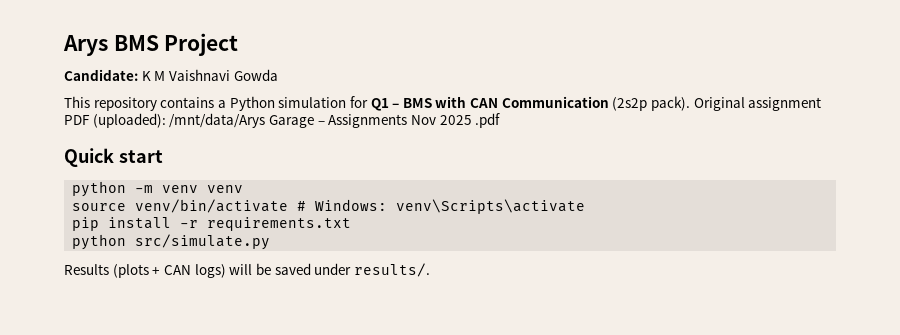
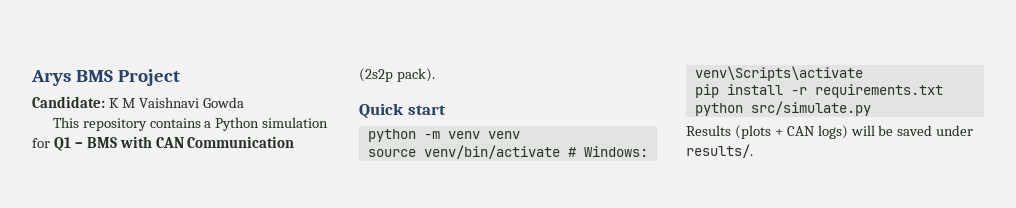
[693,97,822,111] [64,113,501,128] Original assignment PDF (uploaded): /mnt/data/Arys Garage – Assignments Nov 2025 .pdf -> (435, 75) none

